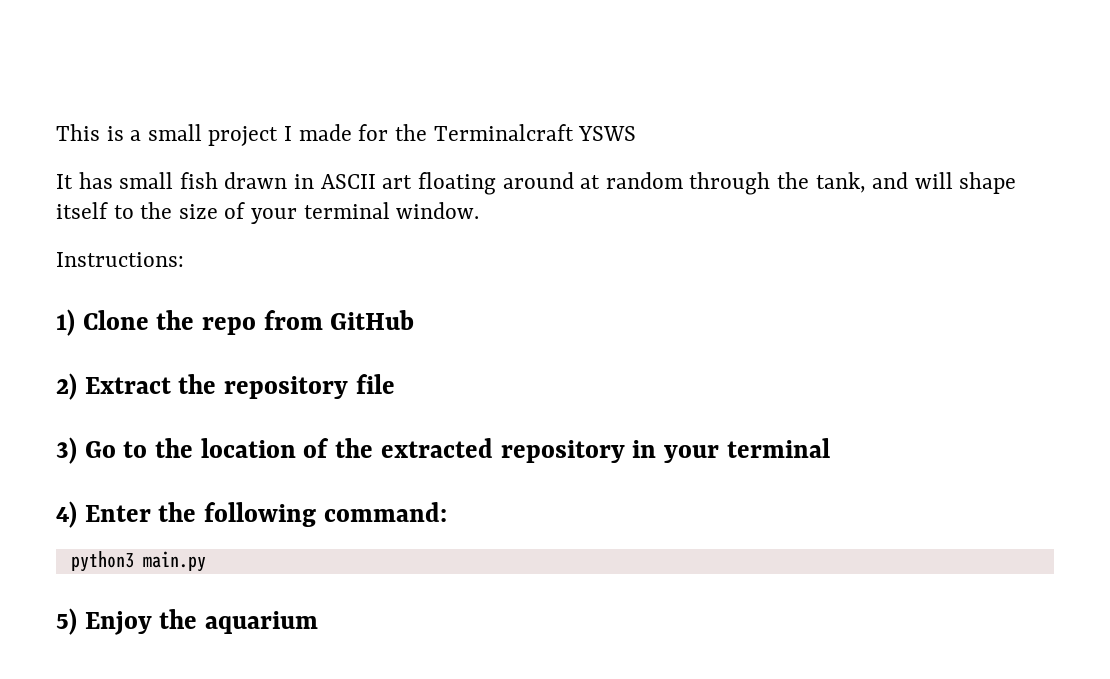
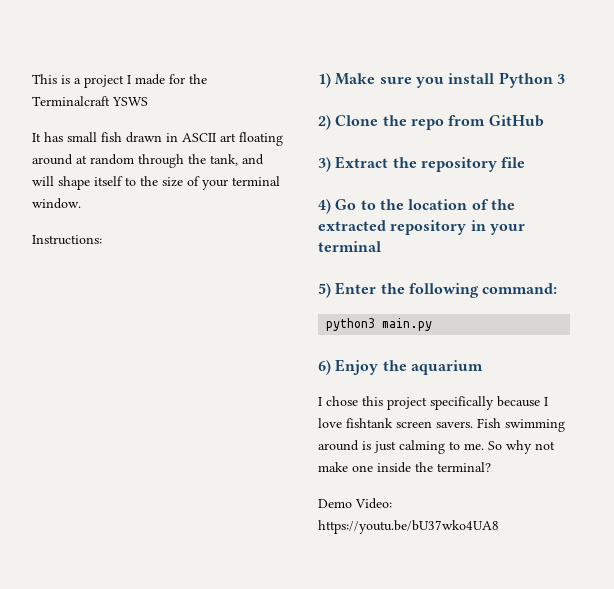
[147,124,202,141] small -> (81, 81) none
(75, 322) none -> [335,72,565,88] [318,115,331,130] Make sure you install Python 3 // 2)
[56,373,77,400] 2) -> [318,157,331,172] 3)
[56,437,77,464] 3) -> [318,199,331,214] 4)
[56,501,77,528] 4) -> [318,283,331,298] 5)
[56,608,77,635] 5) -> [318,360,331,375] 6)
(319, 622) none -> [318,396,548,410] [318,418,565,432] [318,440,555,454] [318,462,491,473] [318,498,392,509] [318,520,499,534] // I chose this project specifically because I love fishtank screen savers. Fish swimming around is just calming to me. So why not make one inside the terminal? // Demo Video: https://youtu.be/bU37wko4UA8

